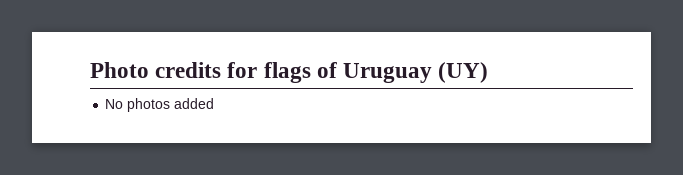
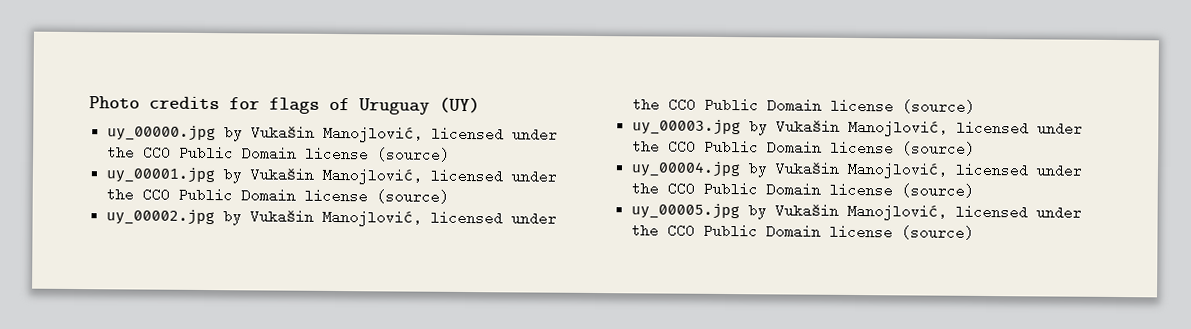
[105,98,215,112] No photos added -> [107,125,559,143] [107,145,451,162] [106,167,558,185] [106,187,450,204] [106,209,558,227] [632,97,976,114] [632,119,1084,137] [632,139,976,156] [631,161,1084,179] [631,181,975,198] [631,203,1083,221] [631,223,975,240] uy_00000.jpg by Vukašin Manojlović, licensed under the CC0 Public Domain license (source) // uy_00001.jpg by Vukašin Manojlović, licensed under the CC0 Public Domain license (source) // uy_00002.jpg by Vukašin Manojlović, licensed under the CC0 Public Domain license (source) // uy_00003.jpg by Vukašin Manojlović, licensed under the CC0 Public Domain license (source) // uy_00004.jpg by Vukašin Manojlović, licensed under the CC0 Public Domain license (source) // uy_00005.jpg by Vukašin Manojlović, licensed under the CC0 Public Domain license (source)

